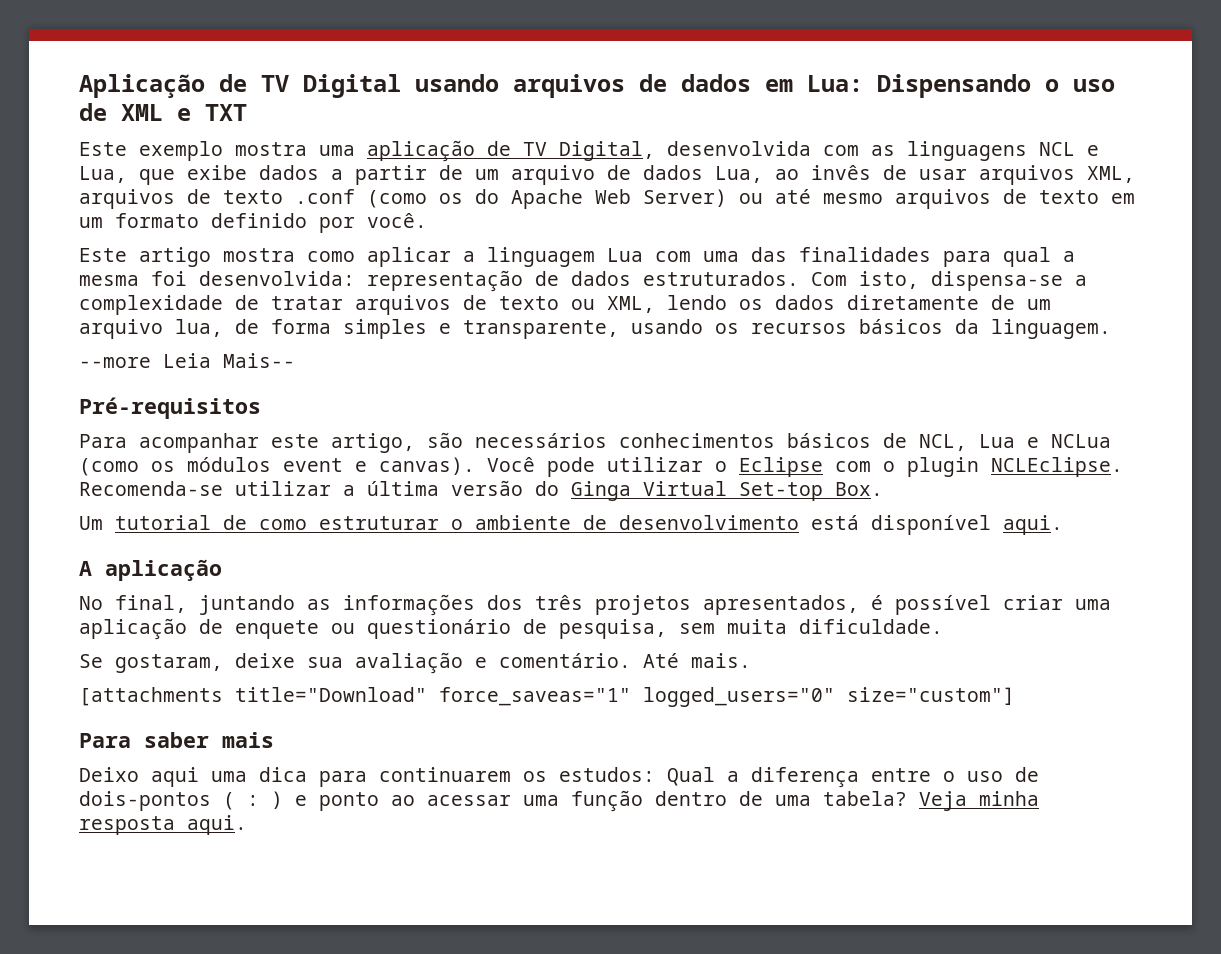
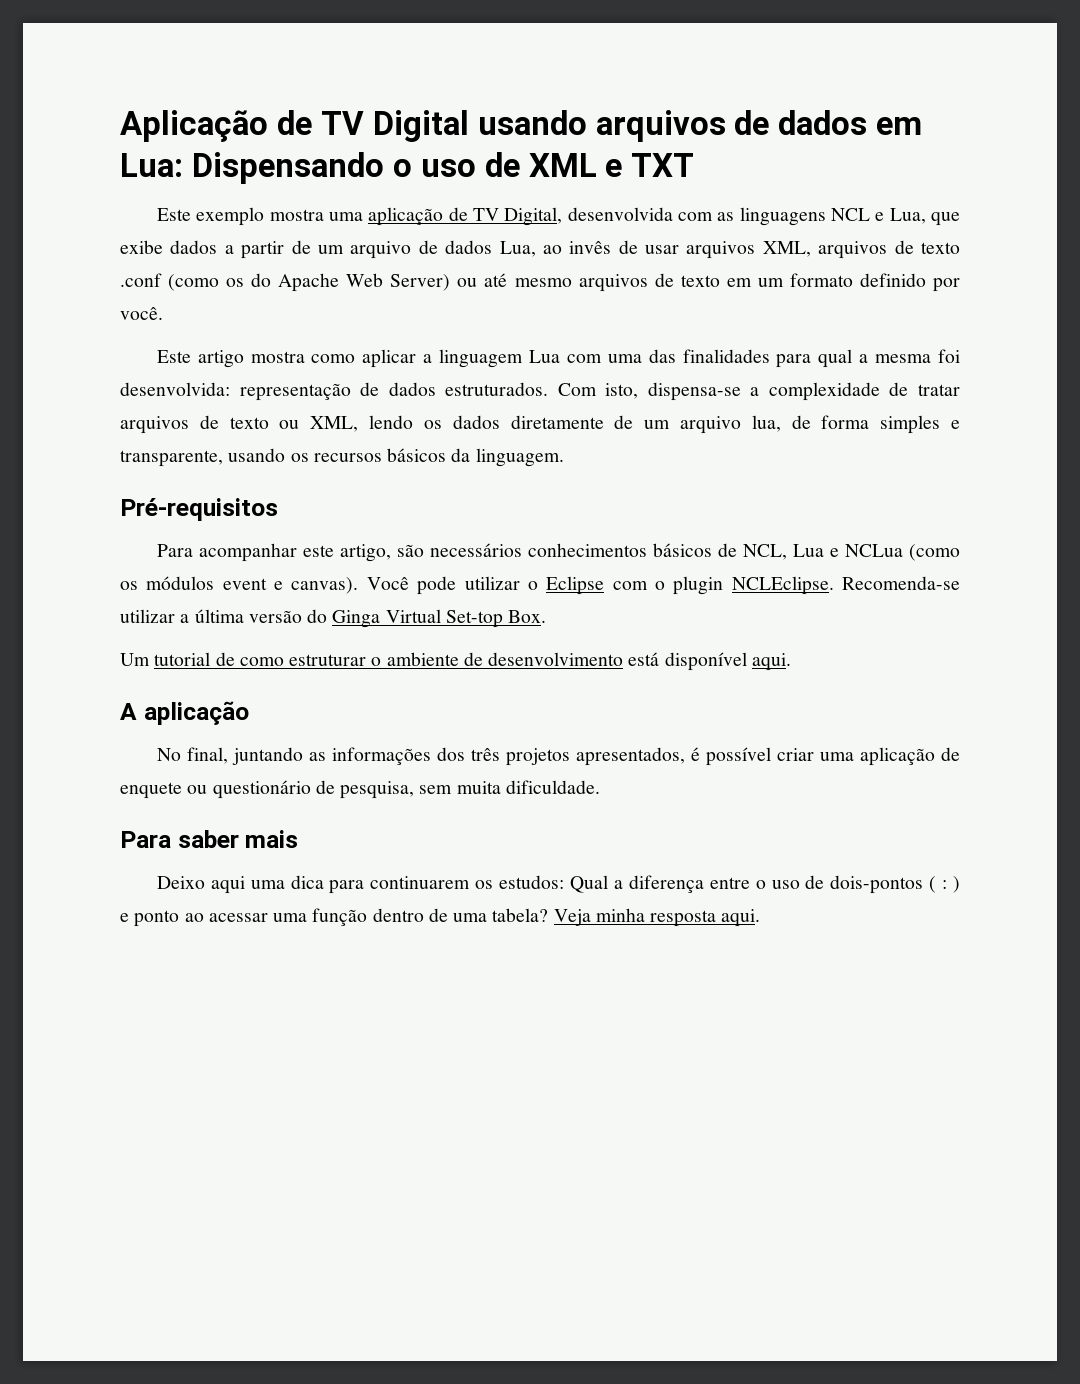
[79,353,295,368] // --more Leia Mais-- -> (564, 457) none
[79,652,751,674] [79,687,1015,707] // Se gostaram, deixe sua avaliação e comentário. Até mais. // [attachments title="Download" force_saveas="1" logged_users="0" size="custom"] -> (600, 787) none

